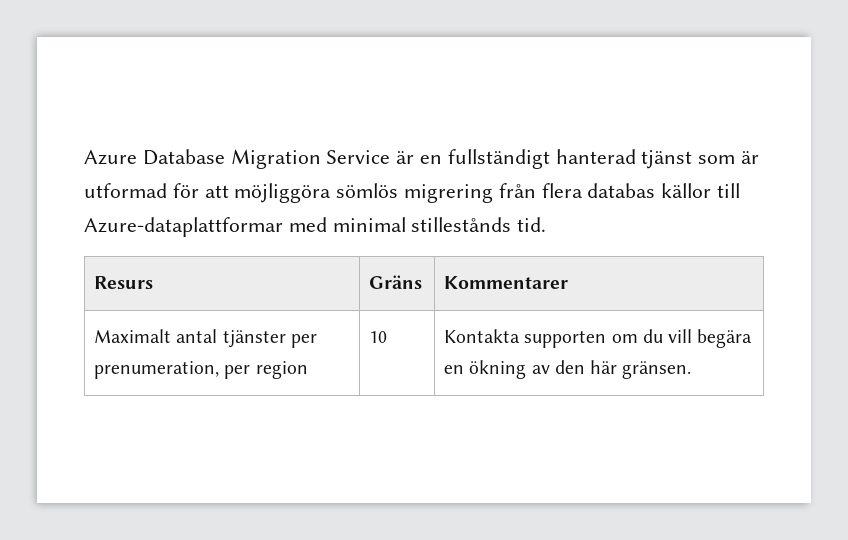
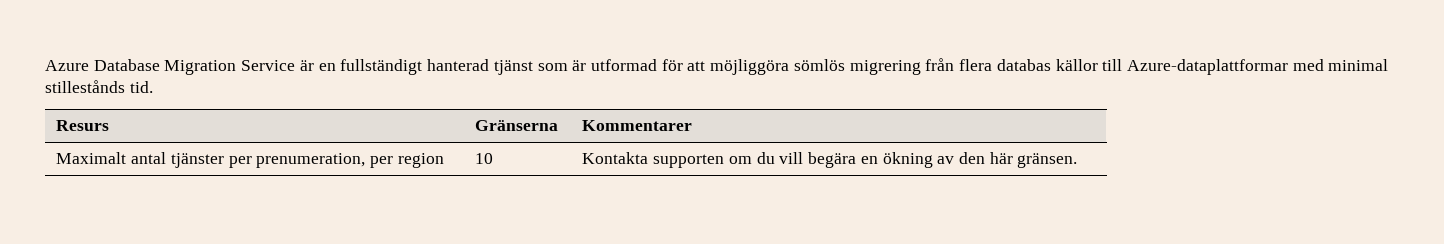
[369,275,423,289] Gräns -> [475,120,559,131] Gränserna

